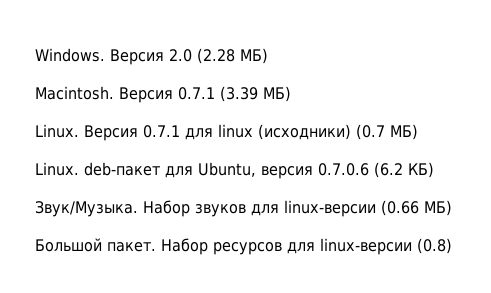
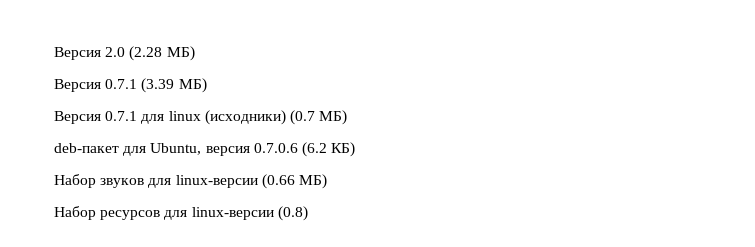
[35,48,105,62] Windows. -> (54, 53) none
[35,86,114,100] Macintosh. -> (195, 53) none
[35,124,79,138] Linux. -> (207, 85) none
[35,162,79,176] Linux. -> (348, 117) none
[35,201,138,217] Звук/Музыка. -> (356, 149) none
[35,238,156,252] Большой пакет. -> (327, 181) none

